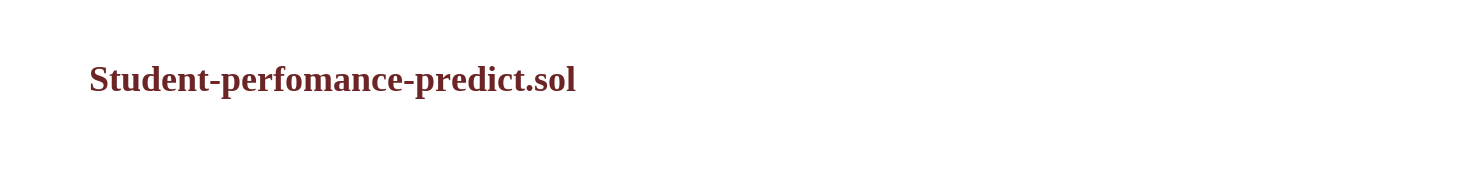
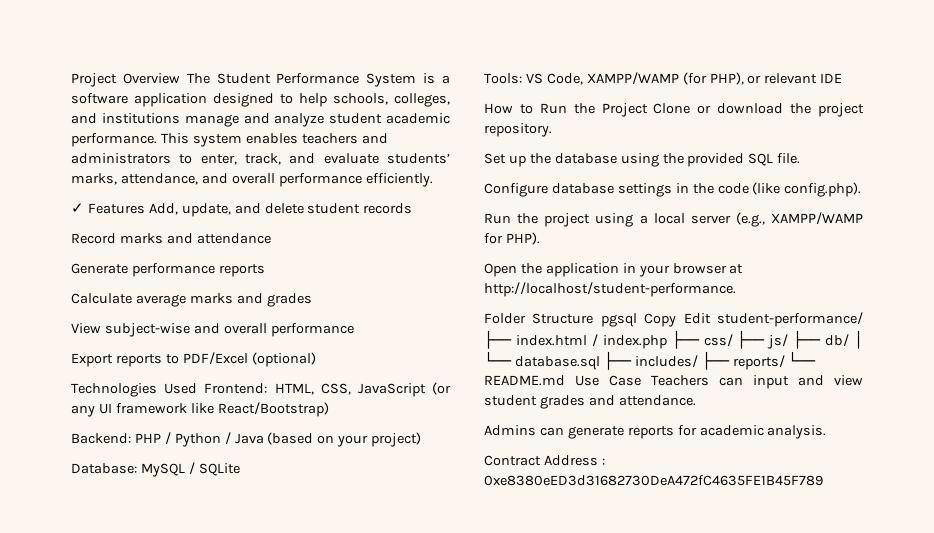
[89,66,576,99] Student-perfomance-predict.sol -> [71,73,451,87] [71,93,450,107] [71,113,450,127] [71,133,388,147] [71,153,450,165] [71,173,433,187] [71,203,413,217] [71,233,271,244] [71,263,265,277] [71,293,312,307] [71,323,354,337] [71,352,316,367] [71,382,451,397] [71,402,329,417] [71,432,422,447] [71,462,240,477] [484,72,843,85] [484,103,864,117] [484,123,552,137] [484,153,801,167] [484,182,862,197] [484,212,863,227] [484,232,540,245] [484,263,744,277] [484,282,736,297] [484,312,863,327] [484,330,863,349] [484,351,817,370] [484,375,863,389] [484,395,696,409] [484,425,827,439] [484,455,605,466] [484,475,823,486] Project Overview The Student Performance System is a software application designed to help schools, colleges, and institutions manage and analyze student academic performance. This system enables teachers and administrators to enter, track, and evaluate students’ marks, attendance, and overall performance efficiently. // ✓ Features Add, update, and delete student records // Record marks and attendance // Generate performance reports // Calculate average marks and grades // View subject-wise and overall performance // Export reports to PDF/Excel (optional) // Technologies Used Frontend: HTML, CSS, JavaScript (or any UI framework like React/Bootstrap) // Backend: PHP / Python / Java (based on your project) // Database: MySQL / SQLite // Tools: VS Code, XAMPP/WAMP (for PHP), or relevant IDE // How to Run the Project Clone or download the project repository. // Set up the database using the provided SQL file. // Configure database settings in the code (like config.php). // Run the project using a local server (e.g., XAMPP/WAMP for PHP). // Open the application in your browser at http://localhost/student-performance. // Folder Structure pgsql Copy Edit student-performance/ ├── index.html / index.php ├── css/ ├── js/ ├── db/ │ └── database.sql ├── includes/ ├── reports/ └── README.md Use Case Teachers can input and view student grades and attendance. // Admins can generate reports for academic analysis. // Contract Address : 0xe8380eED3d31682730DeA472fC4635FE1B45F789

